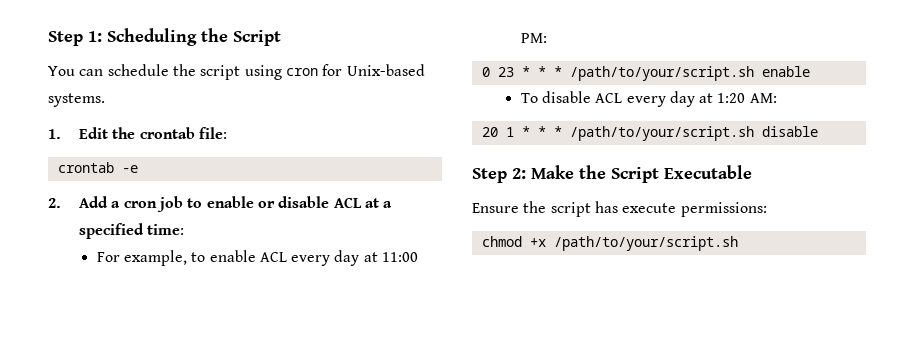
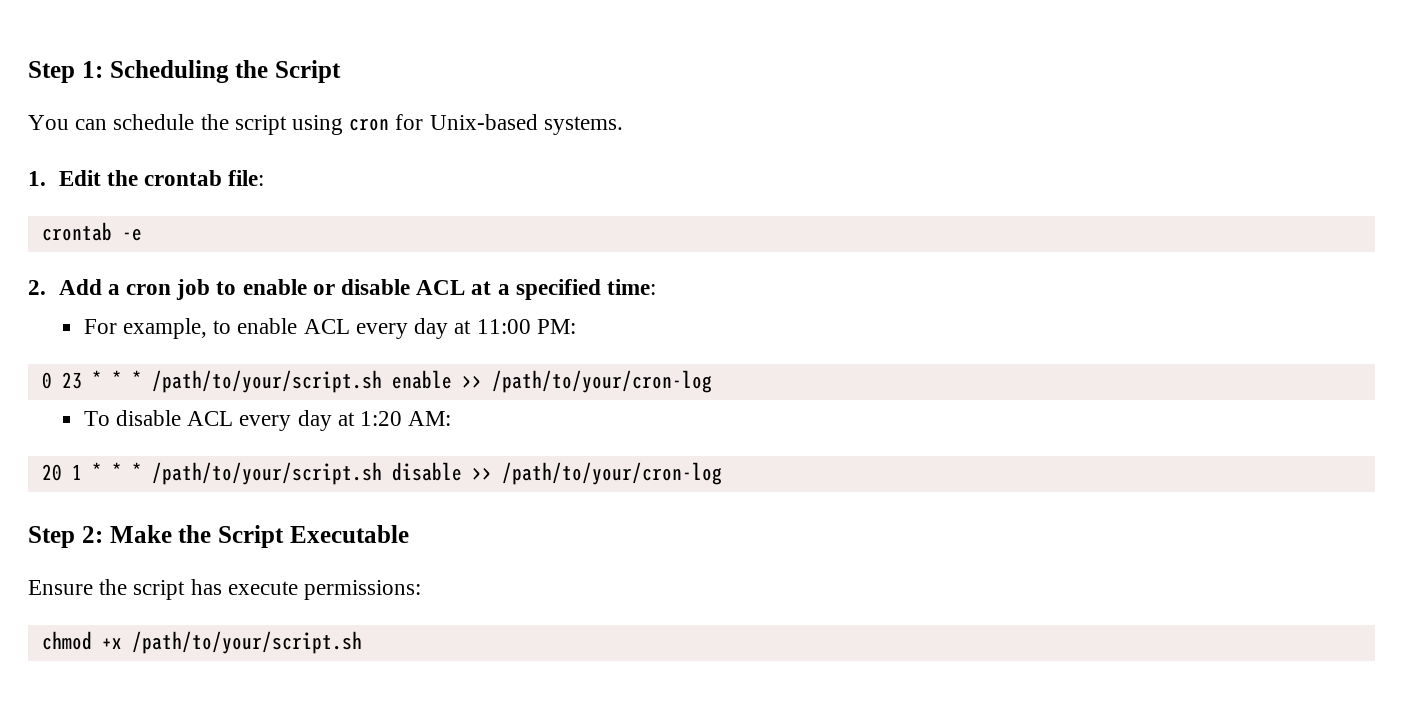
(810, 71) none -> [461,370,712,393] >> /path/to/your/cron-log
(818, 131) none -> [471,462,722,485] >> /path/to/your/cron-log

